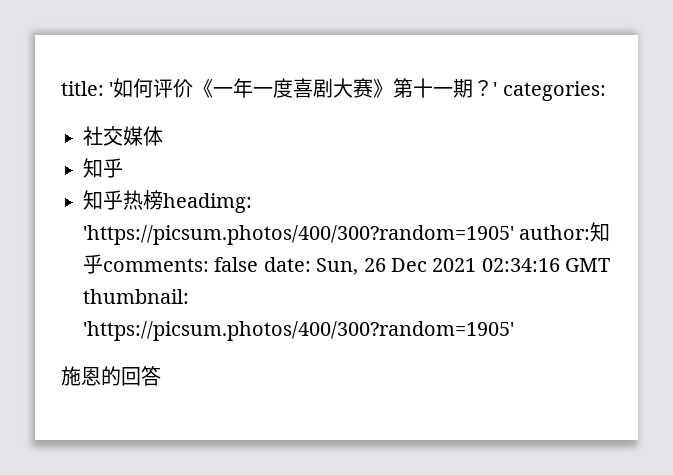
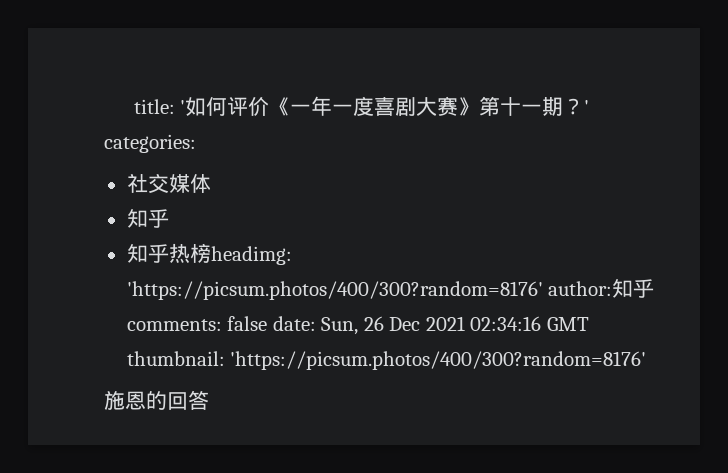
[83,225,514,245] 'https://picsum.photos/400/300?random=1905' -> [126,281,543,300] 'https://picsum.photos/400/300?random=8176'
[83,321,514,341] 'https://picsum.photos/400/300?random=1905' -> [230,351,647,370] 'https://picsum.photos/400/300?random=8176'

